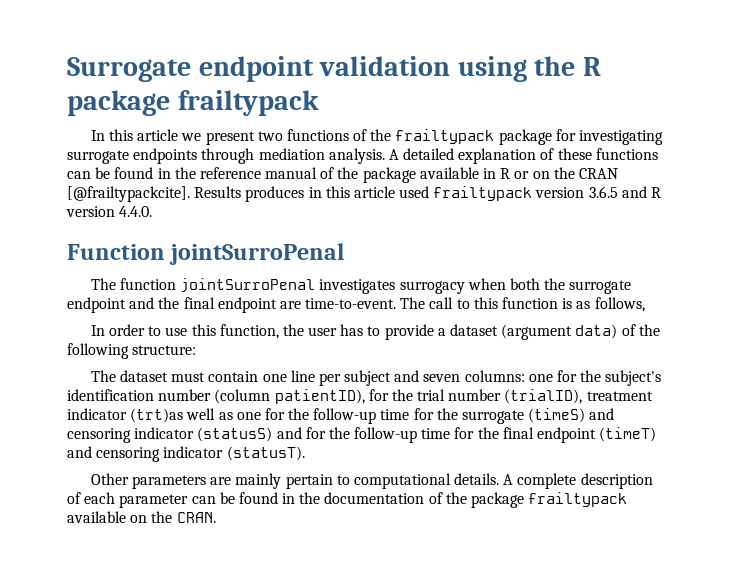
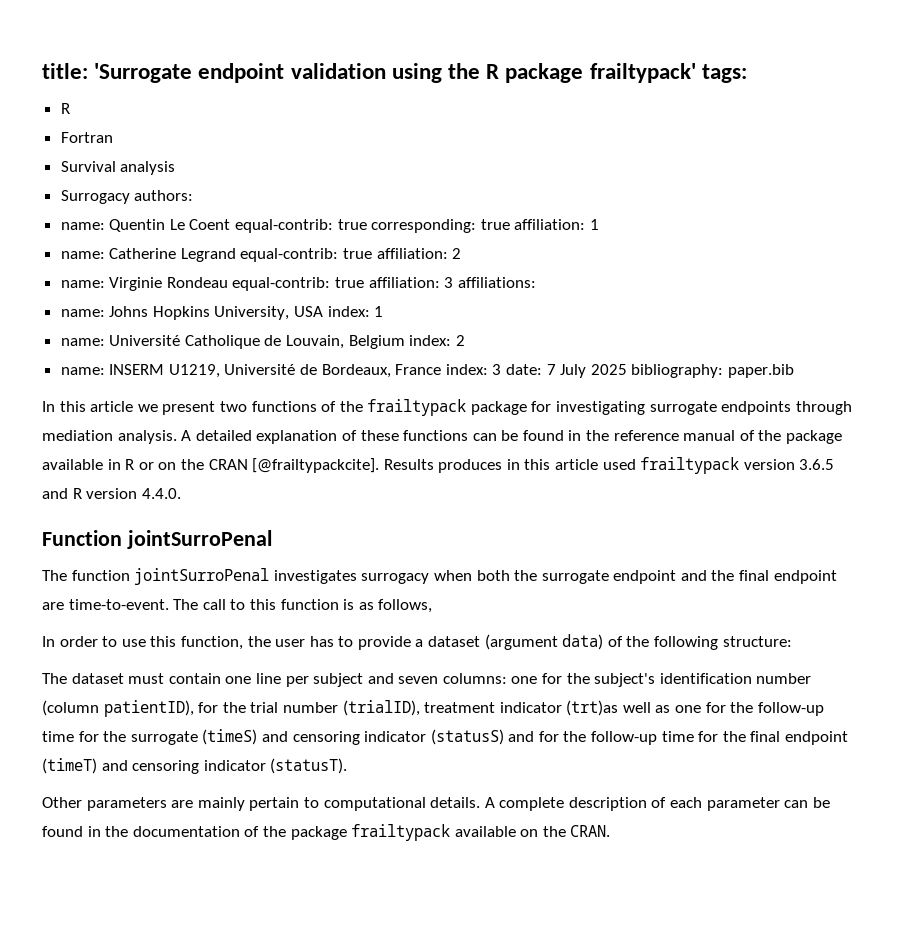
[67,57,191,82] Surrogate -> [42,63,193,83] title: 'Surrogate
[177,90,319,116] frailtypack -> [589,63,747,83] [60,103,70,114] [60,132,113,143] [60,161,176,175] [60,190,194,204] [60,219,600,233] [60,248,462,262] [60,277,536,291] [60,306,384,320] [60,335,465,349] [60,364,794,378] frailtypack' tags: // R // Fortran // Survival analysis // Surrogacy authors: // name: Quentin Le Coent equal-contrib: true corresponding: true affiliation: 1 // name: Catherine Legrand equal-contrib: true affiliation: 2 // name: Virginie Rondeau equal-contrib: true affiliation: 3 affiliations: // name: Johns Hopkins University, USA index: 1 // name: Université Catholique de Louvain, Belgium index: 2 // name: INSERM U1219, Université de Bordeaux, France index: 3 date: 7 July 2025 bibliography: paper.bib

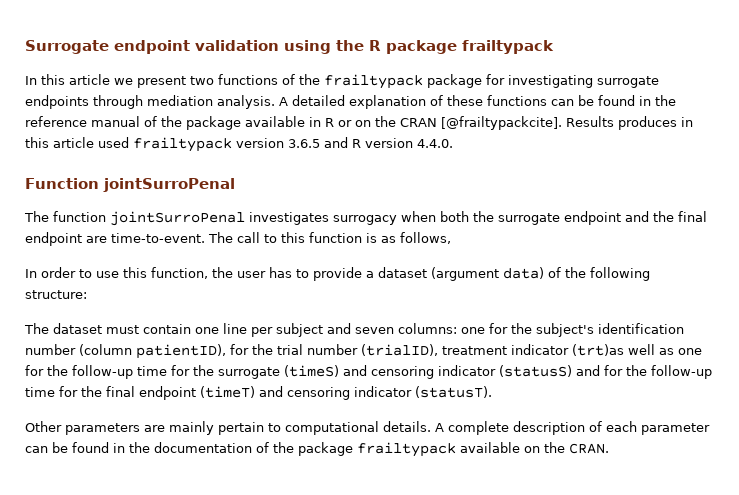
[42,63,193,83] title: 'Surrogate -> [25,40,109,54] Surrogate
[589,63,747,83] [60,103,70,114] [60,132,113,143] [60,161,176,175] [60,190,194,204] [60,219,600,233] [60,248,462,262] [60,277,536,291] [60,306,384,320] [60,335,465,349] [60,364,794,378] frailtypack' tags: // R // Fortran // Survival analysis // Surrogacy authors: // name: Quentin Le Coent equal-contrib: true corresponding: true affiliation: 1 // name: Catherine Legrand equal-contrib: true affiliation: 2 // name: Virginie Rondeau equal-contrib: true affiliation: 3 affiliations: // name: Johns Hopkins University, USA index: 1 // name: Université Catholique de Louvain, Belgium index: 2 // name: INSERM U1219, Université de Bordeaux, France index: 3 date: 7 July 2025 bibliography: paper.bib -> [462,40,554,54] frailtypack

